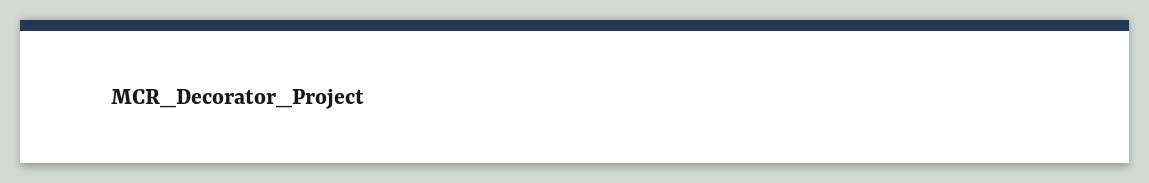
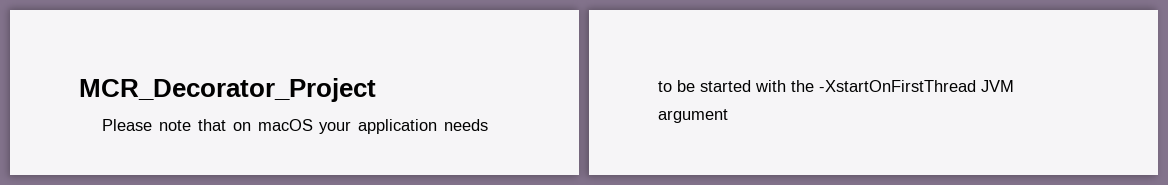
(364, 99) none -> [102,119,488,134] [658,80,1014,92] [658,109,728,123] // Please note that on macOS your application needs to be started with the -XstartOnFirstThread JVM argument

